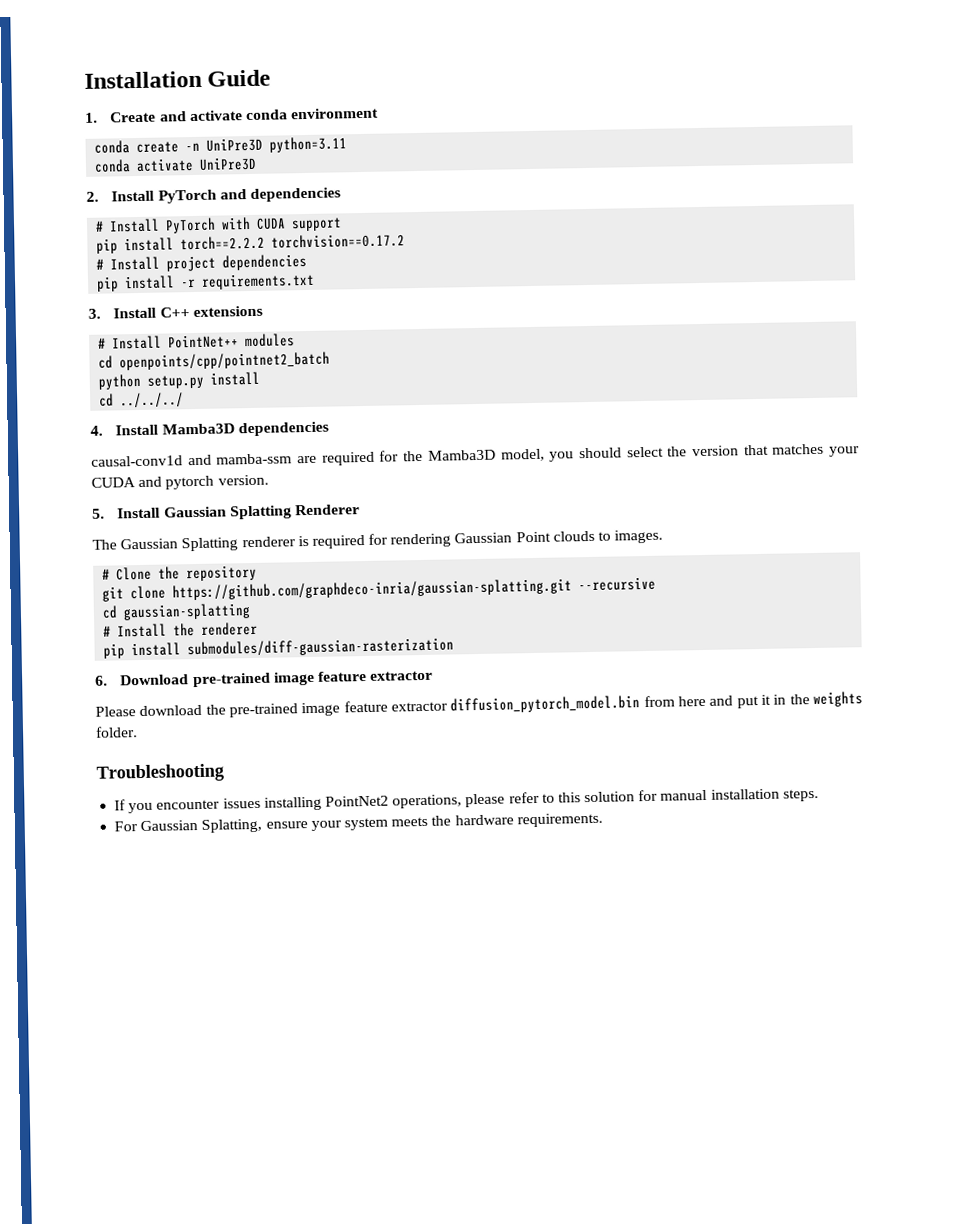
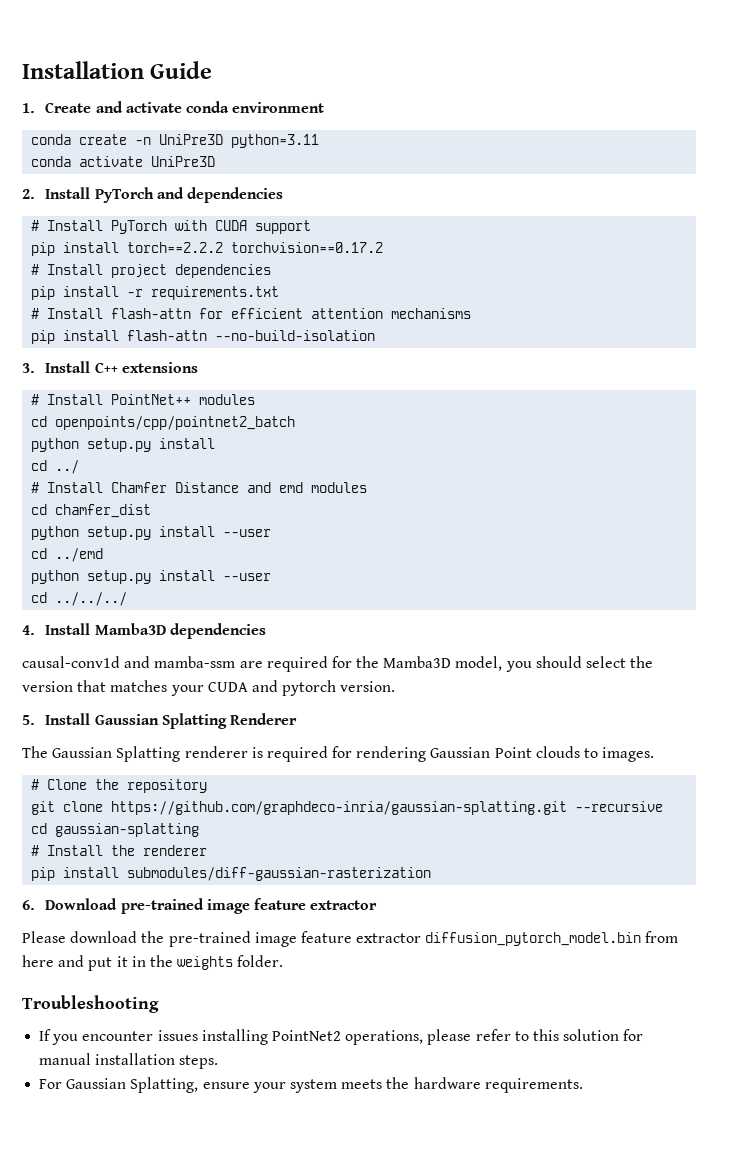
(316, 281) none -> [31,308,472,319] [31,330,376,344] // # Install flash-attn for efficient attention mechanisms // pip install flash-attn --no-build-isolation
(261, 378) none -> [31,460,80,474] [31,482,368,493] [31,504,152,518] [31,526,272,540] [31,548,104,562] [31,570,272,584] // cd ../ // # Install Chamfer Distance and emd modules // cd chamfer_dist // python setup.py install --user // cd ../emd // python setup.py install --user

